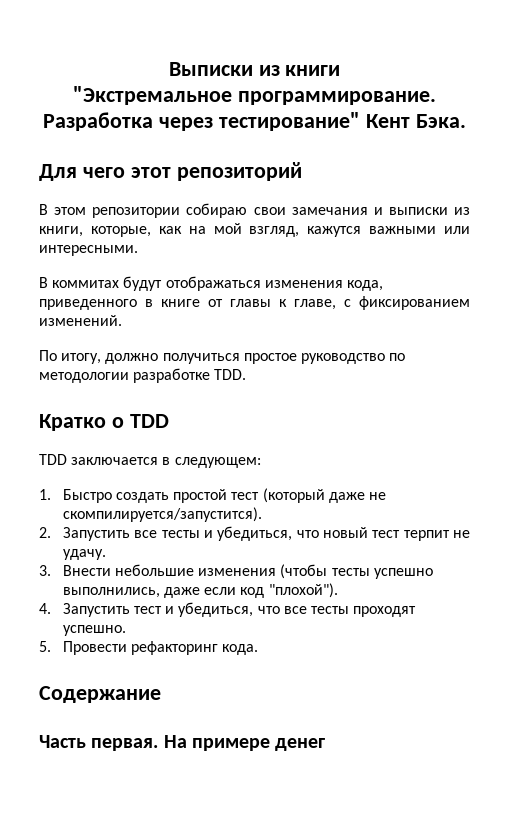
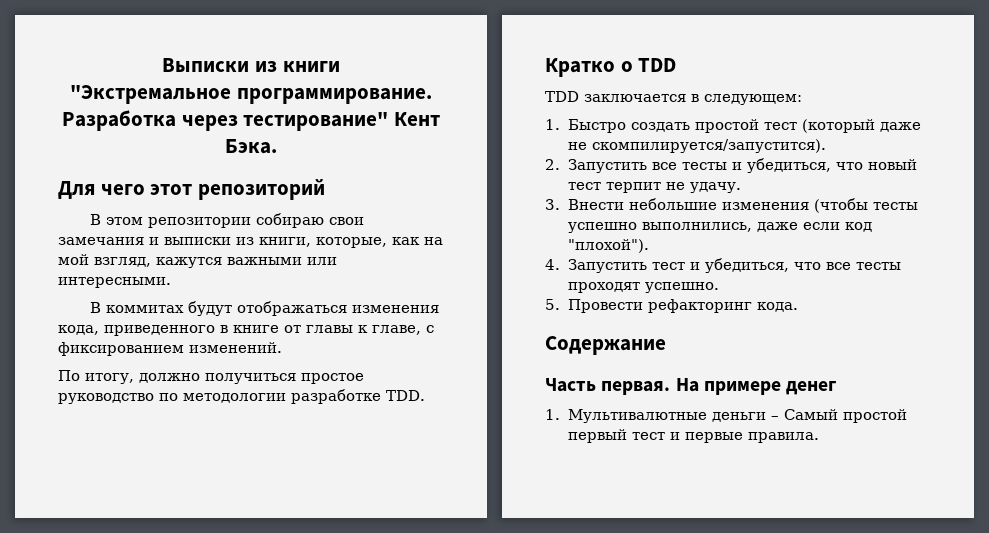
(326, 744) none -> [545,409,907,423] [567,429,819,443] // 1. Мультивалютные деньги – Самый простой первый тест и первые правила.

